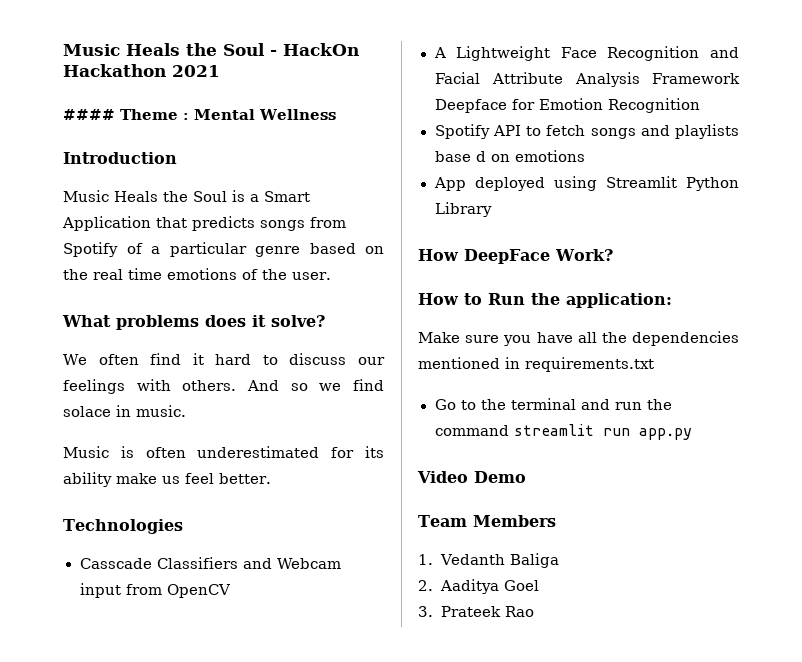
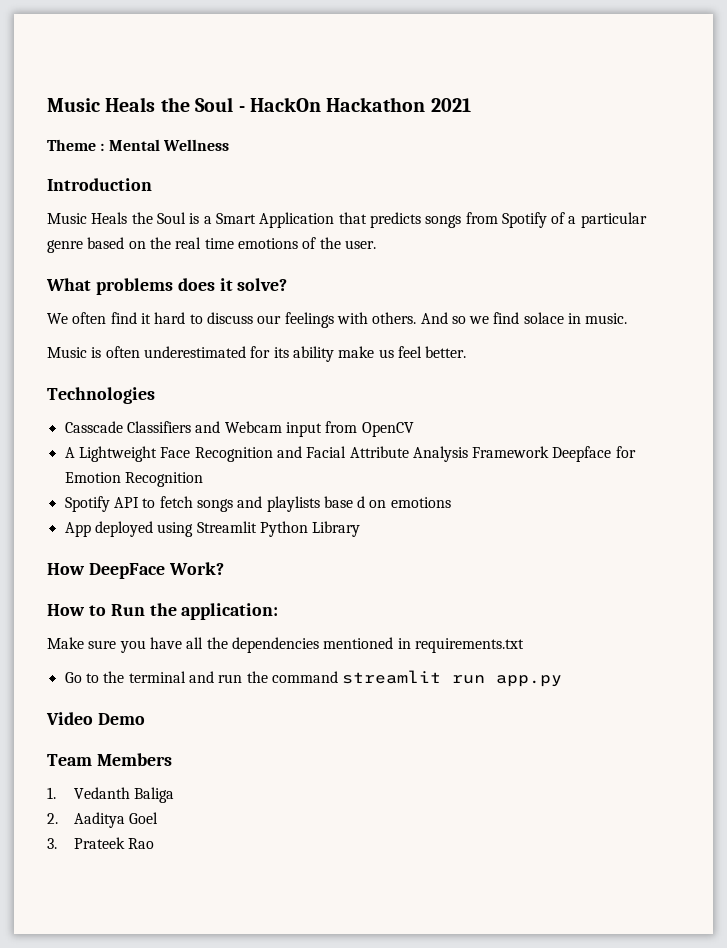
[63,109,115,120] #### -> (471, 105) none

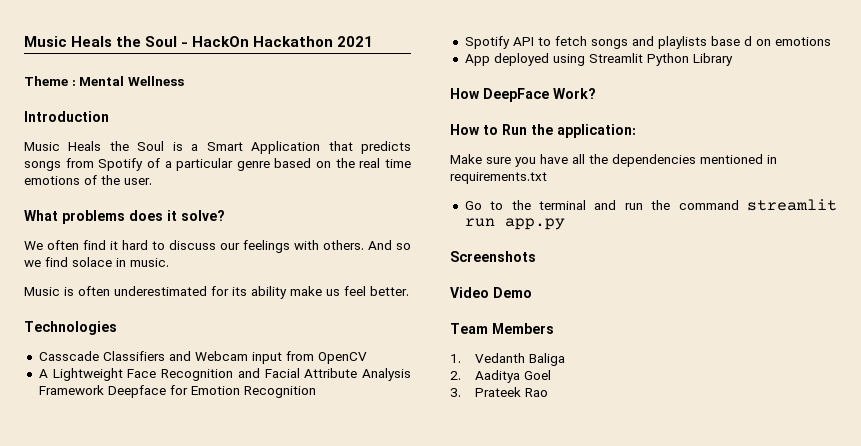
(563, 681) none -> [450,251,536,262] // Screenshots

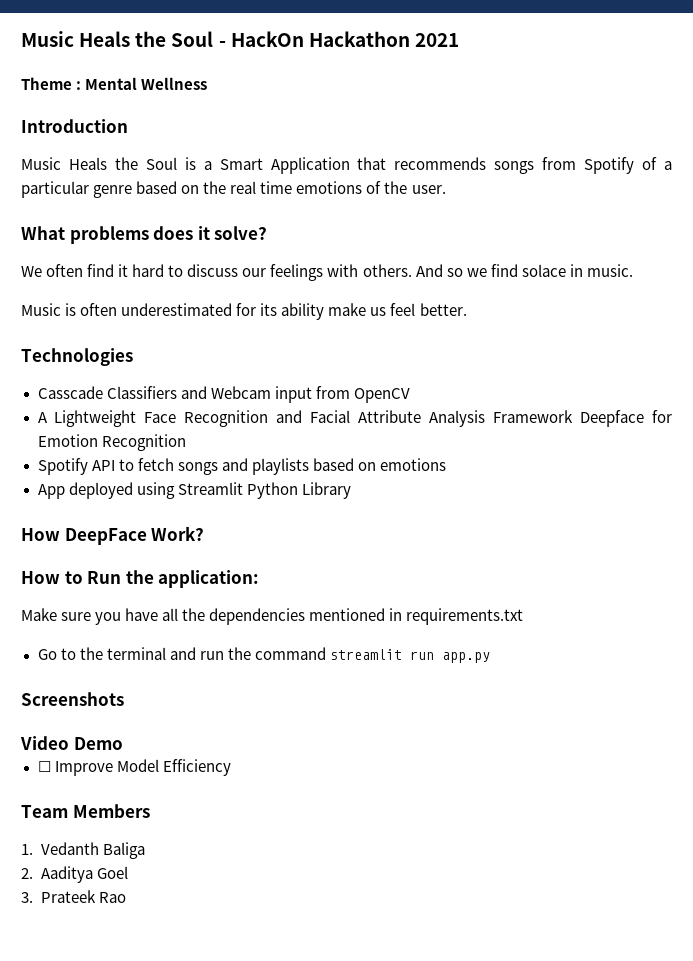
[361,141,412,154] predicts -> [394,157,487,170] recommends
[710,36,752,46] base d -> [312,458,354,471] based
(532, 292) none -> [37,759,231,776] // ☐ Improve Model Efficiency

